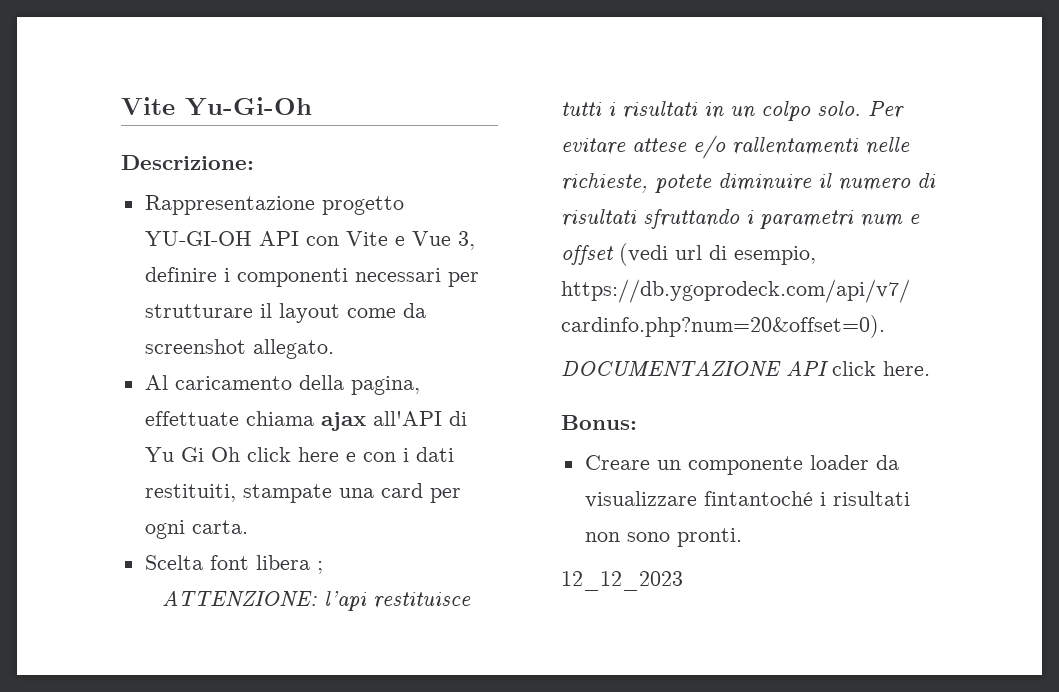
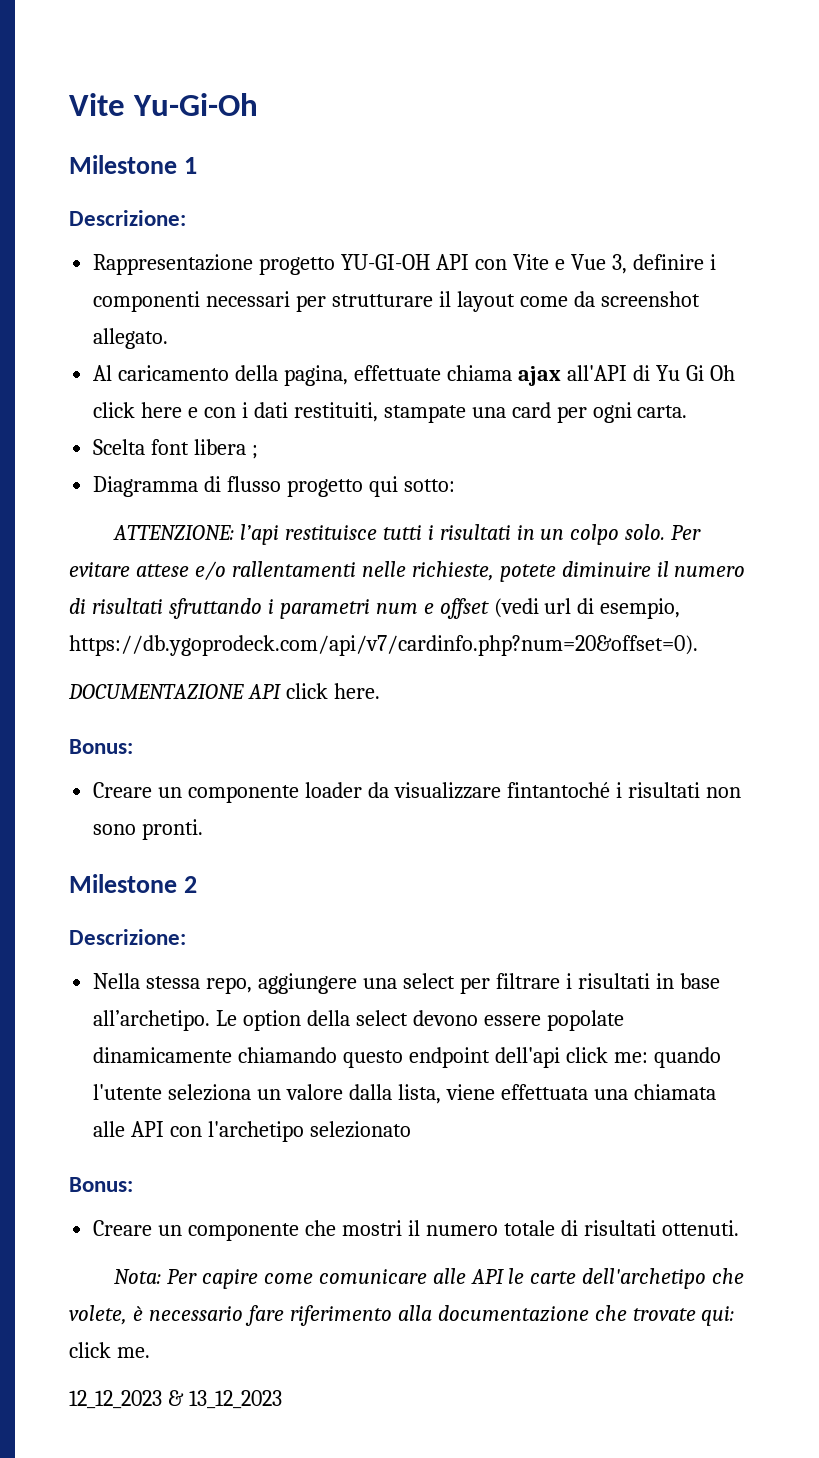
(312, 106) none -> [69,155,198,174] // Milestone 1
(323, 567) none -> [93,476,455,497] // Diagramma di flusso progetto qui sotto:
(742, 537) none -> [69,874,198,893] [69,929,186,945] [93,973,720,994] [93,1010,624,1031] [93,1047,721,1068] [93,1084,716,1104] [93,1121,411,1142] [69,1177,133,1192] [93,1220,739,1241] [113,1268,745,1289] [69,1305,735,1326] [69,1342,150,1358] // Milestone 2 // Descrizione: // Nella stessa repo, aggiungere una select per filtrare i risultati in base all’archetipo. Le option della select devono essere popolate dinamicamente chiamando questo endpoint dell'api click me: quando l'utente seleziona un valore dalla lista, viene effettuata una chiamata alle API con l'archetipo selezionato // Bonus: // Creare un componente che mostri il numero totale di risultati ottenuti. // Nota: Per capire come comunicare alle API le carte dell'archetipo che volete, è necessario fare riferimento alla documentazione che trovate qui: click me.
(683, 581) none -> [167,1390,282,1409] & 13_12_2023

